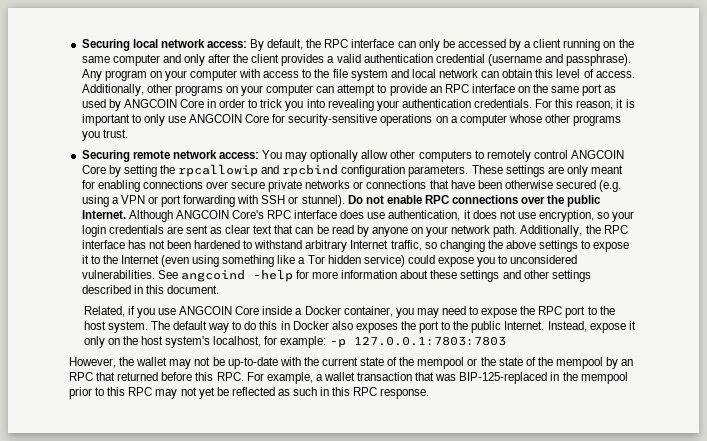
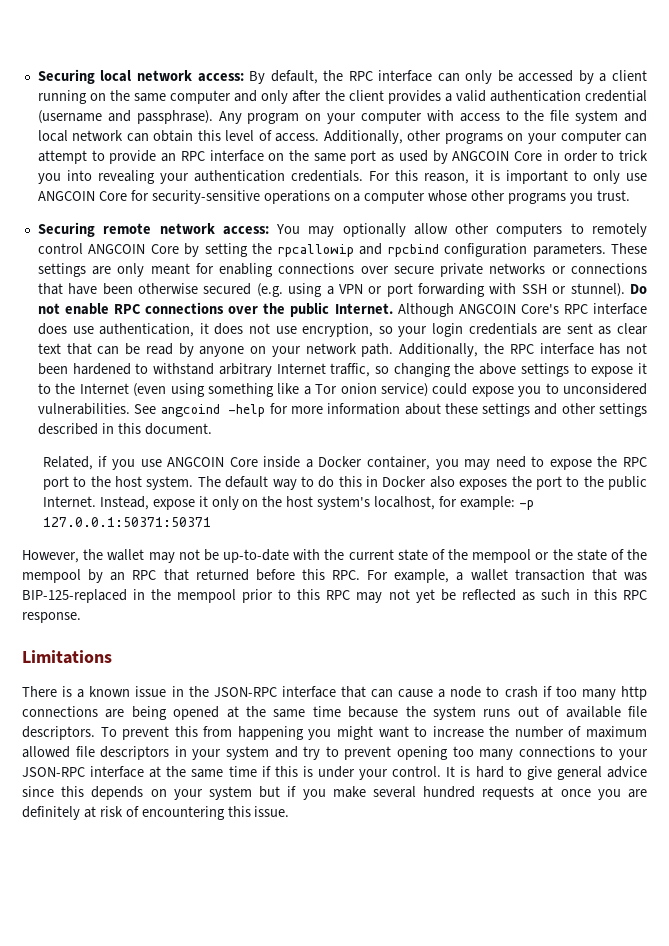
[327,255,361,264] hidden -> [340,383,377,394] onion
[353,336,506,346] 127.0.0.1:7803:7803 -> [42,517,211,527] 127.0.0.1:50371:50371
(430, 393) none -> [22,650,112,664] [22,686,647,700] [22,706,647,720] [22,726,647,740] [22,746,649,760] [22,766,647,780] [22,786,647,800] [22,806,290,820] // Limitations // There is a known issue in the JSON-RPC interface that can cause a node to crash if too many http connections are being opened at the same time because the system runs out of available file descriptors. To prevent this from happening you might want to increase the number of maximum allowed file descriptors in your system and try to prevent opening too many connections to your JSON-RPC interface at the same time if this is under your control. It is hard to give general advice since this depends on your system but if you make several hundred requests at once you are definitely at risk of encountering this issue.

